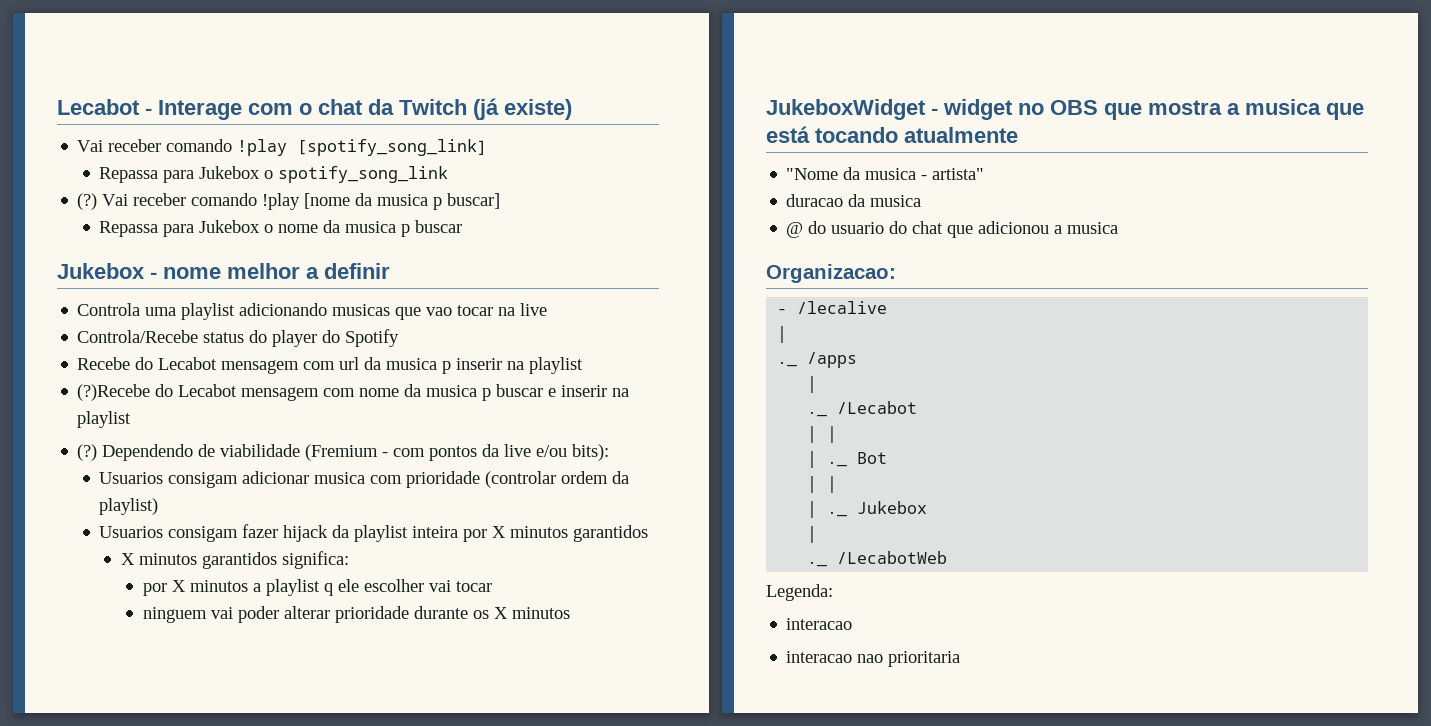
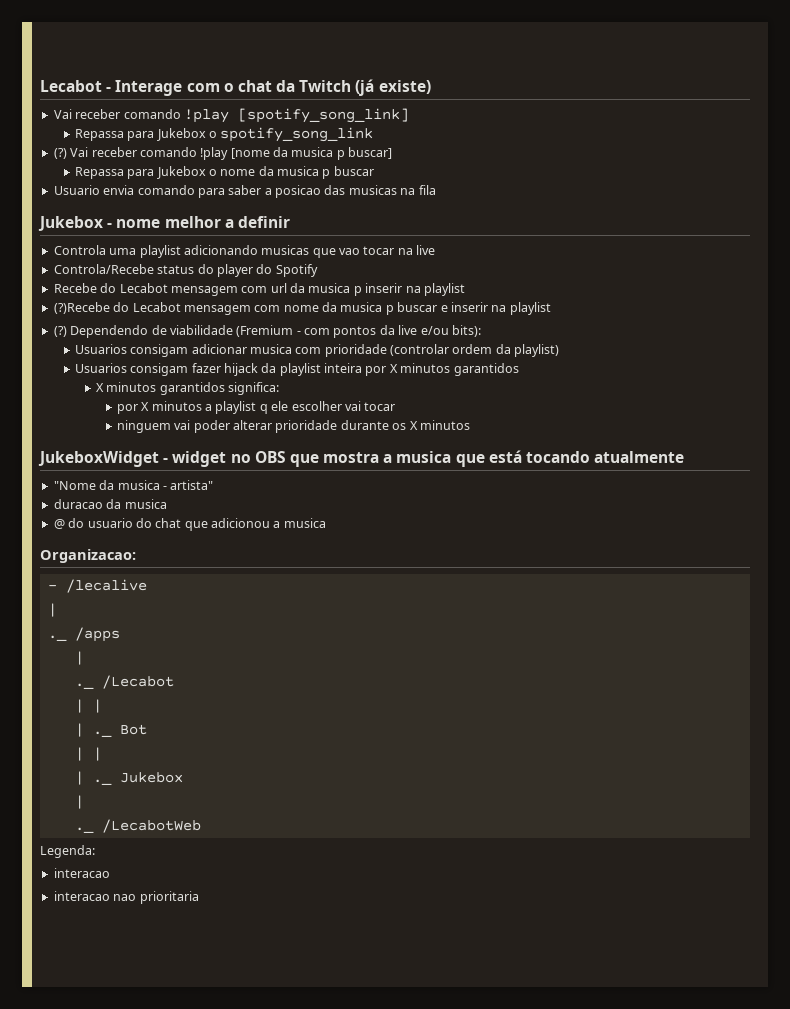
(463, 226) none -> [53,185,436,198] // Usuario envia comando para saber a posicao das musicas na fila

